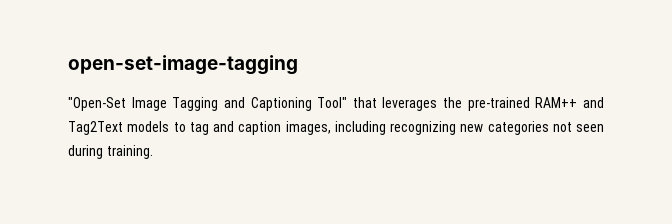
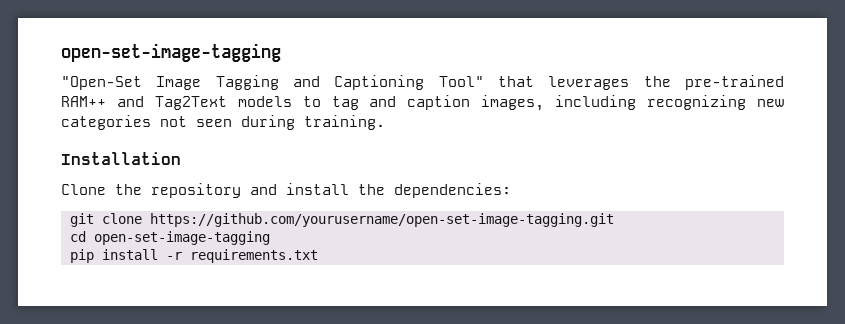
(153, 152) none -> [61,152,181,165] [61,183,511,198] [69,213,614,227] [69,231,270,245] [69,249,318,263] // Installation // Clone the repository and install the dependencies: // git clone https://github.com/yourusername/open-set-image-tagging.git // cd open-set-image-tagging // pip install -r requirements.txt

